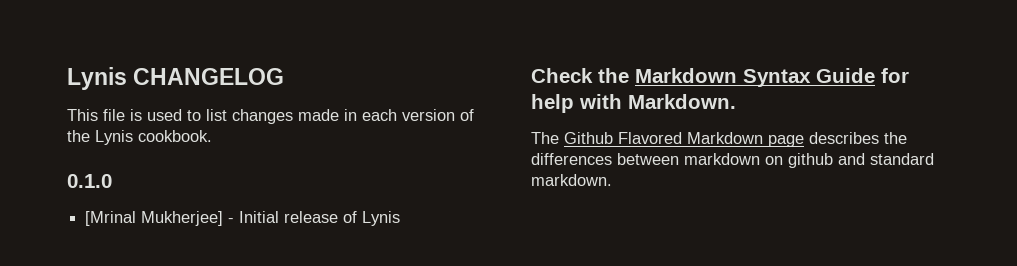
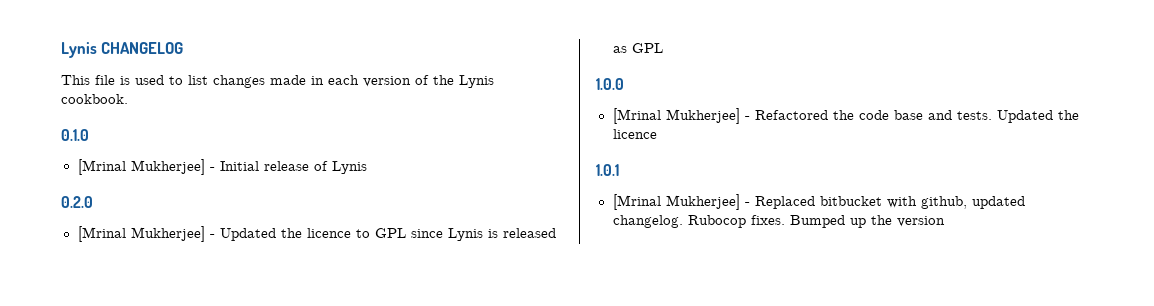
[531,68,909,87] [531,94,736,113] [531,132,907,147] [531,153,934,168] [531,174,612,186] Check the Markdown Syntax Guide for help with Markdown. // The Github Flavored Markdown page describes the differences between markdown on github and standard markdown. -> [61,196,93,208] [77,226,556,242] [612,43,663,53] [596,78,624,90] [612,108,1079,124] [612,129,657,139] [596,164,619,176] [612,194,1025,210] [612,215,945,228] 0.2.0 // [Mrinal Mukherjee] - Updated the licence to GPL since Lynis is released as GPL // 1.0.0 // [Mrinal Mukherjee] - Refactored the code base and tests. Updated the licence // 1.0.1 // [Mrinal Mukherjee] - Replaced bitbucket with github, updated changelog. Rubocop fixes. Bumped up the version

